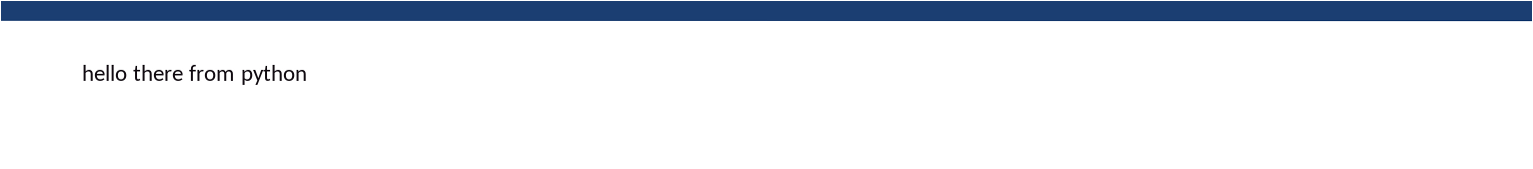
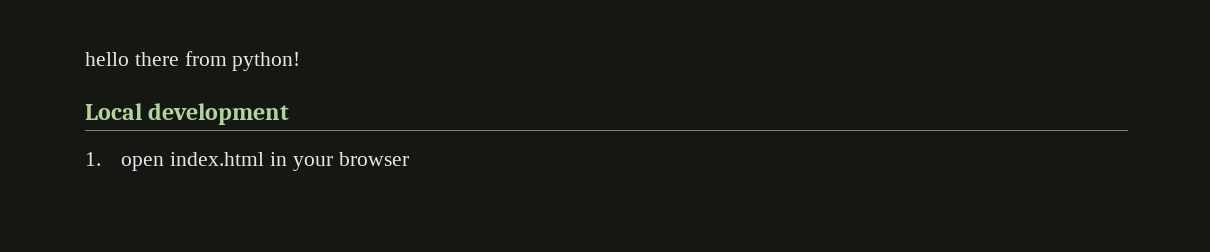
[239,64,308,85] python -> [232,52,301,71] [85,103,290,125] [85,152,409,171] python! // Local development // 1. open index.html in your browser

